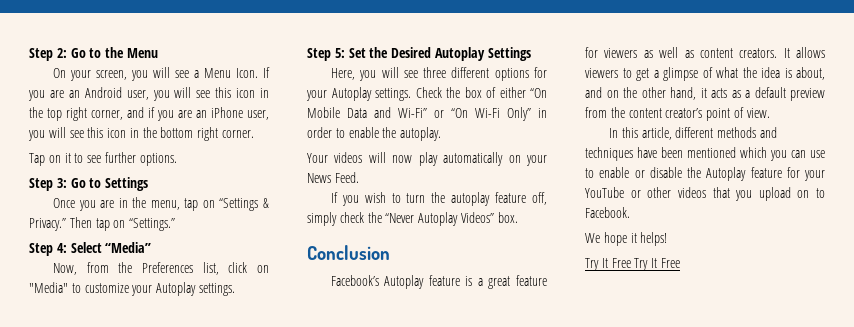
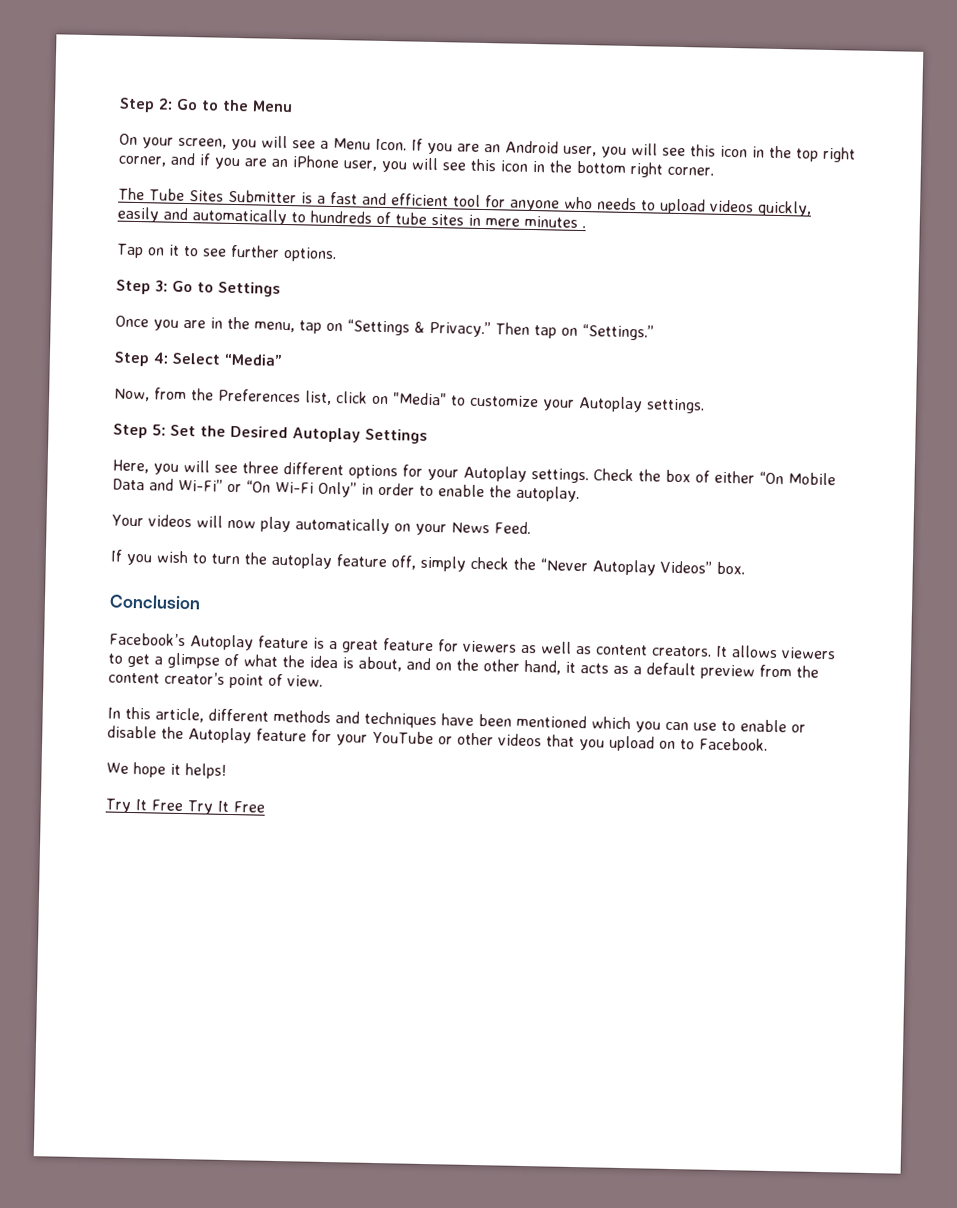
(255, 134) none -> [118,187,812,217] [117,206,586,229] // The Tube Sites Submitter is a fast and efficient tool for anyone who needs to upload videos quickly, easily and automatically to hundreds of tube sites in mere minutes .

